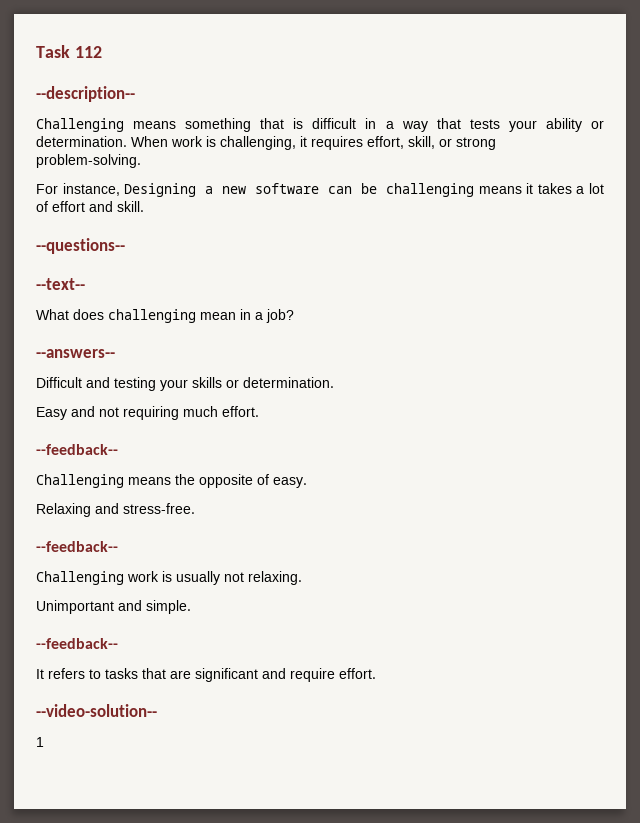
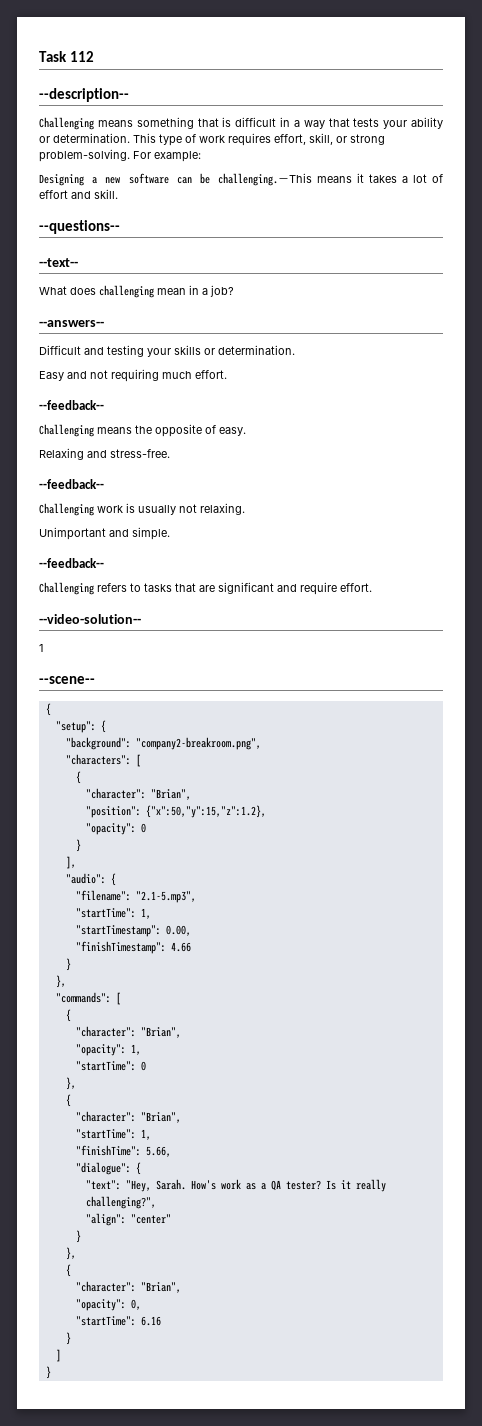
[131,136,307,150] When work is challenging, it -> [133,133,225,146] This type of work
[36,183,120,196] // For instance, -> [133,151,201,162] For example: //
[386,183,475,197] challenging -> [218,173,313,186] challenging.－This
[36,669,44,679] It -> [39,582,94,595] Challenging
(44, 742) none -> [39,676,95,684] [45,703,51,716] [55,720,106,733] [65,737,261,750] [65,754,141,767] [75,771,81,784] [85,788,191,800] [85,805,266,818] [85,823,146,835] [75,839,81,852] [65,856,76,869] [65,873,116,886] [75,890,196,903] [75,908,151,919] [75,925,191,937] [75,941,191,954] [65,958,71,971] [55,975,66,988] [55,992,121,1005] [65,1009,71,1022] [75,1026,181,1038] [75,1044,141,1056] [75,1061,146,1071] [65,1077,76,1090] [65,1094,71,1107] [75,1111,181,1123] [75,1129,151,1140] [75,1145,171,1157] [75,1162,141,1175] [85,1179,386,1192] [85,1196,156,1209] [85,1213,171,1226] [75,1230,81,1243] [65,1247,76,1260] [65,1264,71,1277] [75,1281,181,1293] [75,1299,141,1311] [75,1316,161,1326] [65,1332,71,1345] [55,1349,61,1362] [45,1366,51,1379] // --scene-- // { // "setup": { // "background": "company2-breakroom.png", // "characters": [ // { // "character": "Brian", // "position": {"x":50,"y":15,"z":1.2}, // "opacity": 0 // } // ], // "audio": { // "filename": "2.1-5.mp3", // "startTime": 1, // "startTimestamp": 0.00, // "finishTimestamp": 4.66 // } // }, // "commands": [ // { // "character": "Brian", // "opacity": 1, // "startTime": 0 // }, // { // "character": "Brian", // "startTime": 1, // "finishTime": 5.66, // "dialogue": { // "text": "Hey, Sarah. How's work as a QA tester? Is it really challenging?", // "align": "center" // } // }, // { // "character": "Brian", // "opacity": 0, // "startTime": 6.16 // } // ] // }

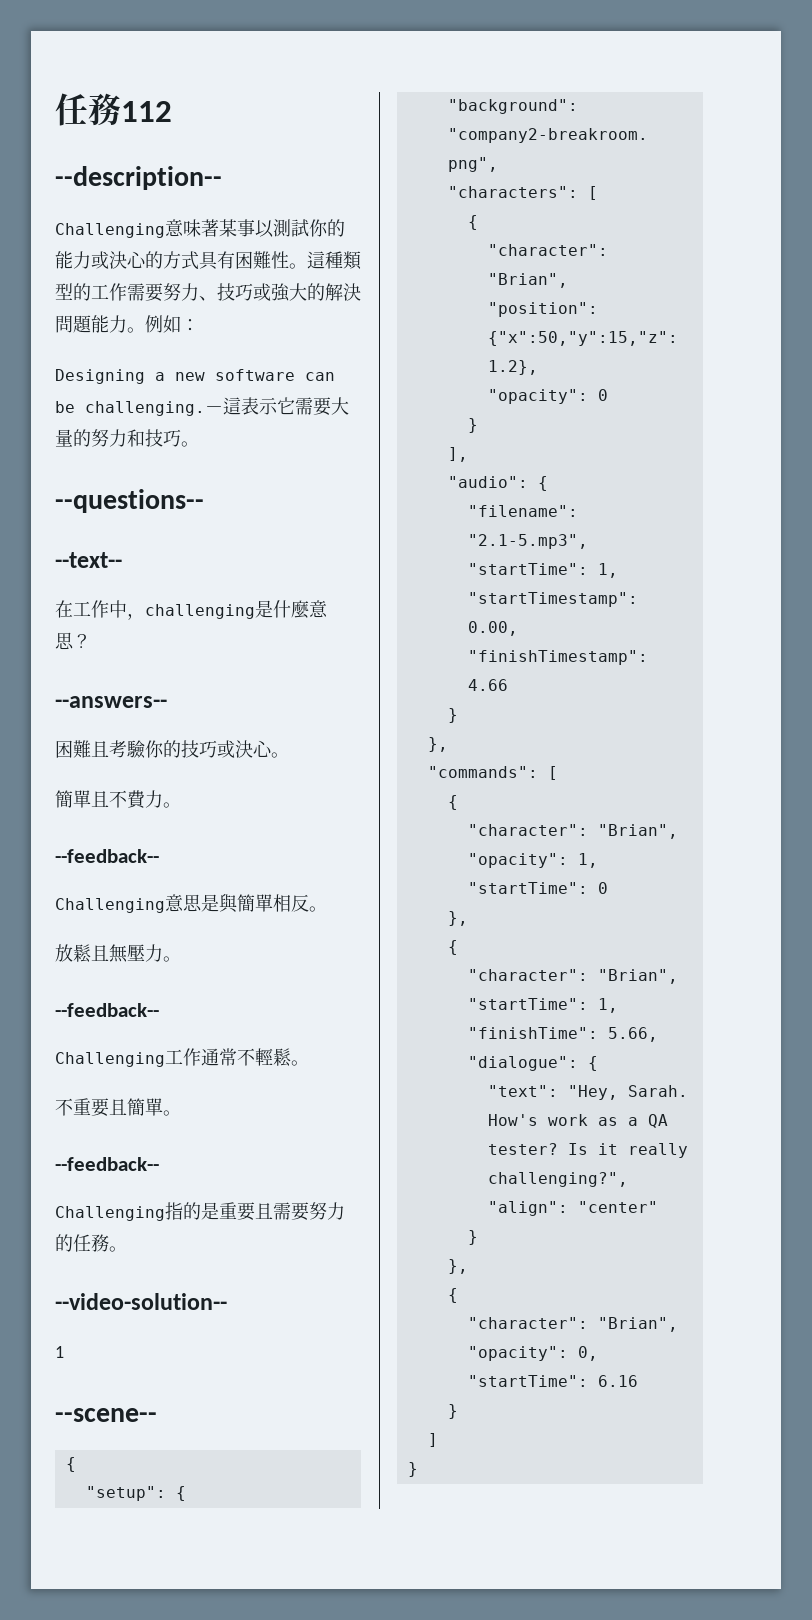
[39,51,67,62] Task -> [55,93,121,126] 任務
[97,117,443,129] [39,133,385,146] [39,149,201,162] means something that is difficult in a way that tests your ability or determination. This type of work requires effort, skill, or strong problem-solving. For example: -> [165,219,345,238] [55,251,362,270] [55,283,361,302] [55,315,199,333] 意味著某事以測試你的能力或決心的方式具有困難性。這種類型的工作需要努力、技巧或強大的解決問題能力。例如：
[289,173,443,183] [39,189,118,199] [39,220,120,234] [39,258,78,267] [39,285,234,298] [39,320,104,327] [39,345,295,357] [39,369,227,382] [39,400,104,410] [39,424,246,437] [39,448,170,460] [39,479,104,489] [39,503,245,516] [39,527,170,540] [39,558,104,568] [39,582,372,595] This means it takes a lot of effort and skill. // --questions-- // --text-- // What does challenging mean in a job? // --answers-- // Difficult and testing your skills or determination. // Easy and not requiring much effort. // --feedback-- // Challenging means the opposite of easy. // Relaxing and stress-free. // --feedback-- // Challenging work is usually not relaxing. // Unimportant and simple. // --feedback-- // Challenging refers to tasks that are significant and require effort. -> [223,397,349,416] [55,429,199,447] [55,489,204,513] [55,552,122,568] [55,600,328,620] [55,632,91,650] [55,696,167,708] [55,740,289,759] [55,790,181,809] [55,849,159,863] [55,893,327,913] [55,944,181,963] [55,1003,159,1017] [55,1048,309,1067] [55,1098,181,1117] [55,1157,159,1171] [55,1202,345,1221] [55,1234,127,1252] 這表示它需要大量的努力和技巧。 // --questions-- // --text-- // 在工作中，challenging是什麼意思？ // --answers-- // 困難且考驗你的技巧或決心。 // 簡單且不費力。 // --feedback-- // Challenging意思是與簡單相反。 // 放鬆且無壓力。 // --feedback-- // Challenging工作通常不輕鬆。 // 不重要且簡單。 // --feedback-- // Challenging指的是重要且需要努力的任務。

